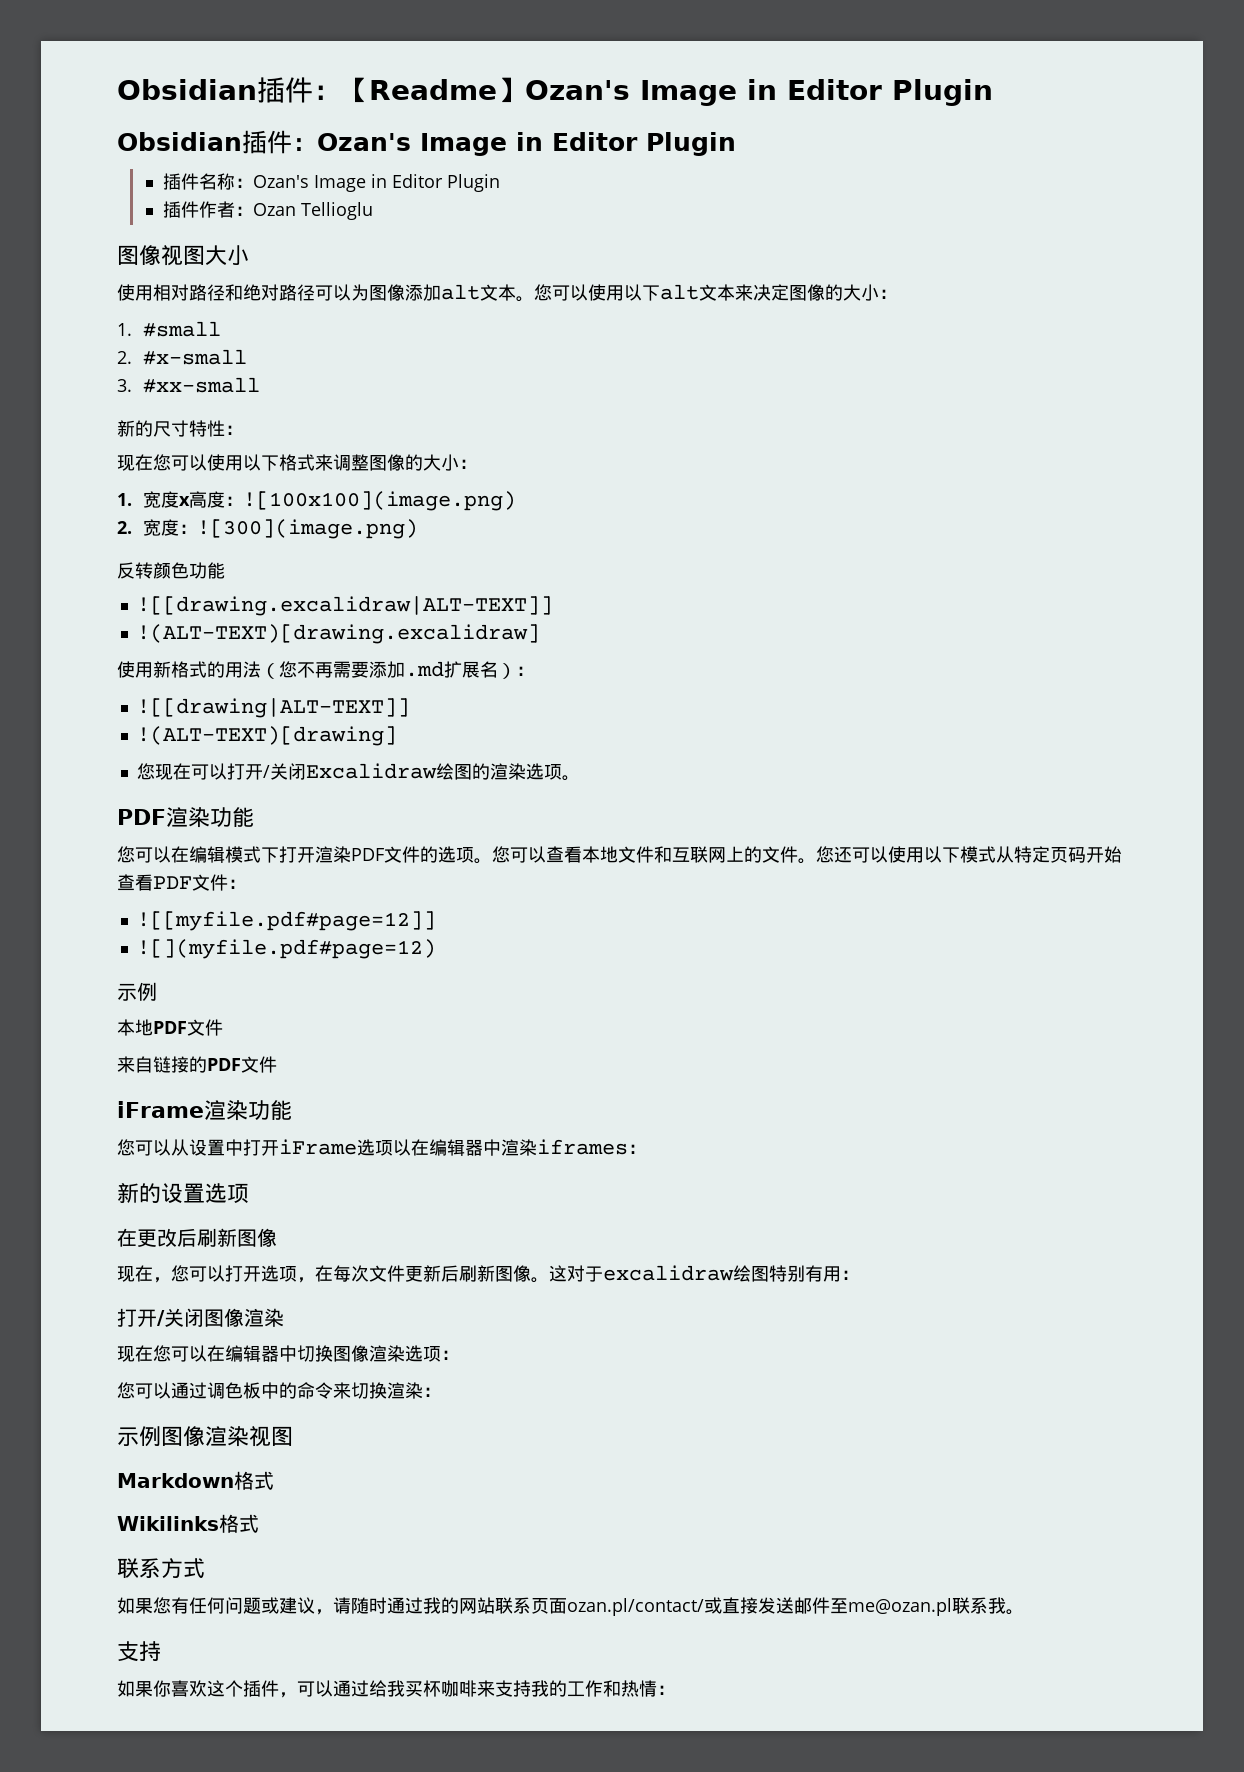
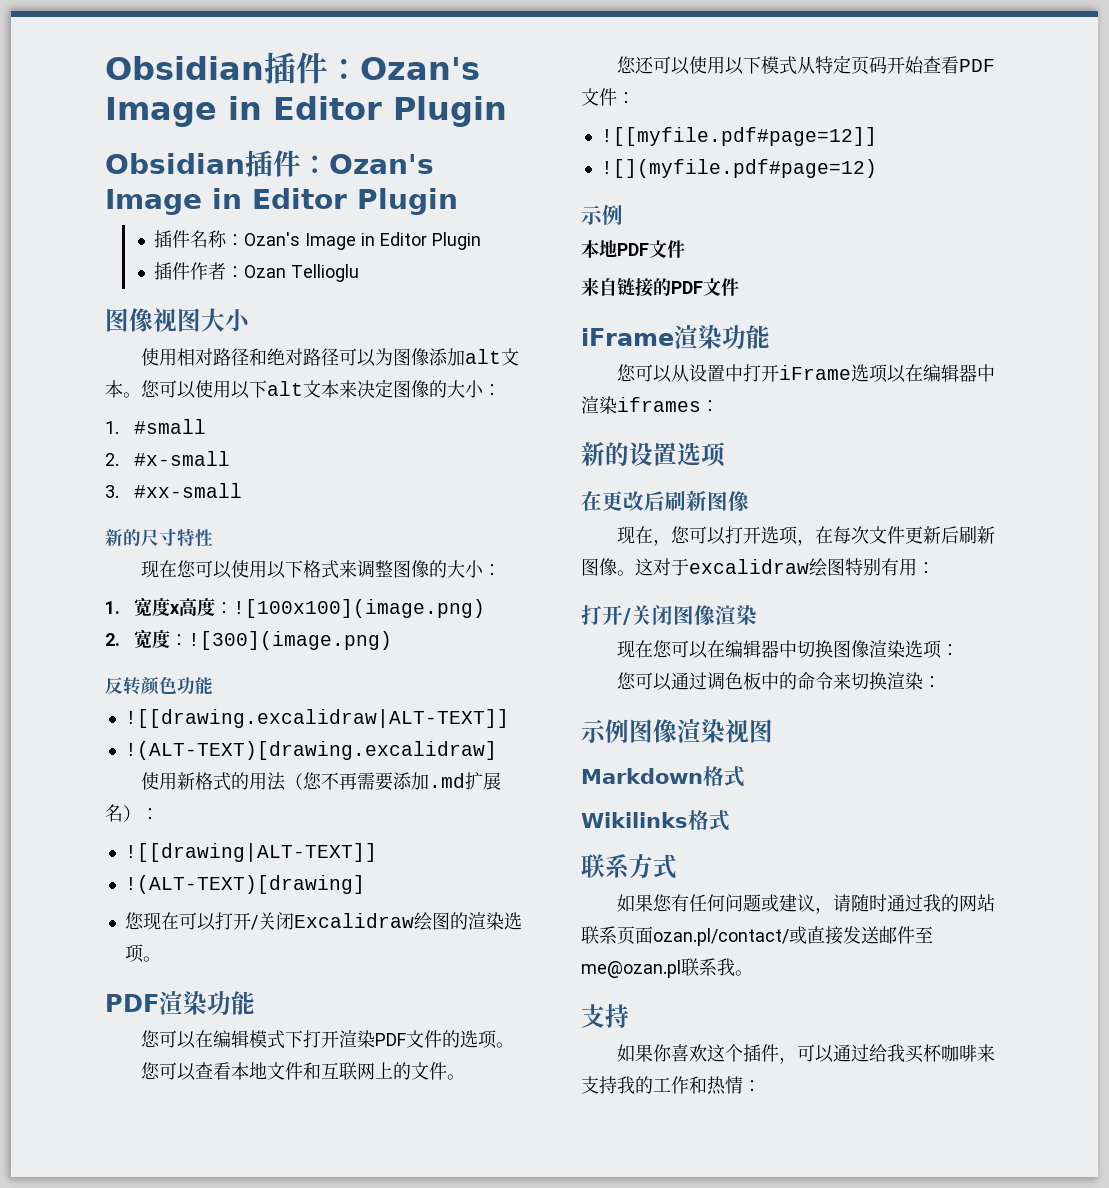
[117,77,525,103] Obsidian插件：【Readme】 -> [105,52,360,84] Obsidian插件：
[225,425,243,435] ： -> (213, 538) none
(492, 861) none -> (514, 1045) //
(816, 861) none -> (465, 1077) //

